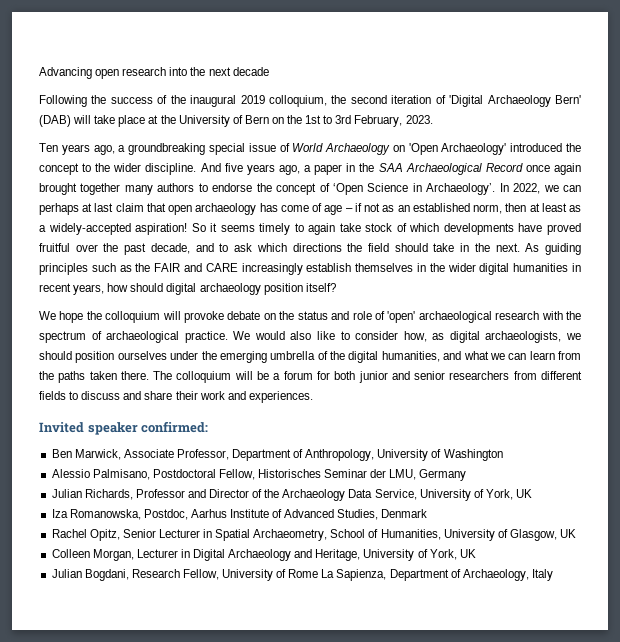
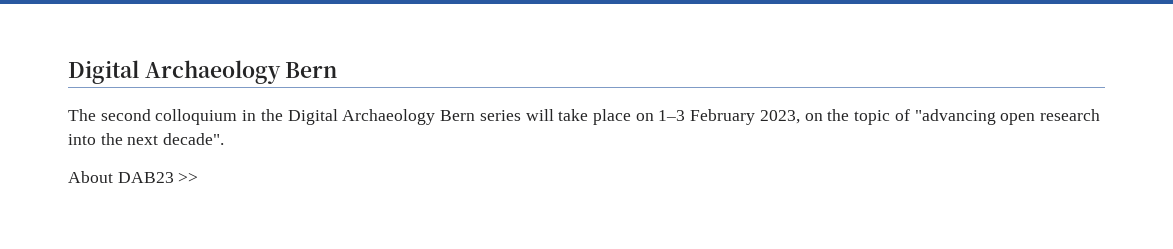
[39,67,92,79] Advancing -> [68,60,338,84] [68,109,996,125] Digital Archaeology Bern // The second colloquium in the Digital Archaeology Bern series will take place on 1–3 February 2023, on the topic of "advancing
[232,67,269,76] [39,95,582,107] [39,115,433,127] [39,143,581,155] [39,163,582,175] [39,183,581,195] [39,203,581,215] [39,223,581,235] [39,243,581,255] [39,263,581,275] [39,283,336,295] [39,311,582,323] [39,331,581,343] [39,351,581,363] [39,371,582,383] [39,391,313,403] [39,421,209,435] [51,449,503,461] [51,469,467,481] [51,489,533,501] [51,509,428,520] [51,529,577,541] [51,549,476,561] [51,569,553,581] decade // Following the success of the inaugural 2019 colloquium, the second iteration of 'Digital Archaeology Bern' (DAB) will take place at the University of Bern on the 1st to 3rd February, 2023. // Ten years ago, a groundbreaking special issue of World Archaeology on 'Open Archaeology' introduced the concept to the wider discipline. And five years ago, a paper in the SAA Archaeological Record once again brought together many authors to endorse the concept of ‘Open Science in Archaeology’. In 2022, we can perhaps at last claim that open archaeology has come of age – if not as an established norm, then at least as a widely-accepted aspiration! So it seems timely to again take stock of which developments have proved fruitful over the past decade, and to ask which directions the field should take in the next. As guiding principles such as the FAIR and CARE increasingly establish themselves in the wider digital humanities in recent years, how should digital archaeology position itself? // We hope the colloquium will provoke debate on the status and role of 'open' archaeological research with the spectrum of archaeological practice. We would also like to consider how, as digital archaeologists, we should position ourselves under the emerging umbrella of the digital humanities, and what we can learn from the paths taken there. The colloquium will be a forum for both junior and senior researchers from different fields to discuss and share their work and experiences. // Invited speaker confirmed: // Ben Marwick, Associate Professor, Department of Anthropology, University of Washington // Alessio Palmisano, Postdoctoral Fellow, Historisches Seminar der LMU, Germany // Julian Richards, Professor and Director of the Archaeology Data Service, University of York, UK // Iza Romanowska, Postdoc, Aarhus Institute of Advanced Studies, Denmark // Rachel Opitz, Senior Lecturer in Spatial Archaeometry, School of Humanities, University of Glasgow, UK // Colleen Morgan, Lecturer in Digital Archaeology and Heritage, University of York, UK // Julian Bogdani, Research Fellow, University of Rome La Sapienza, Department of Archaeology, Italy -> [163,133,225,145] [68,171,199,183] decade". // About DAB23 >>

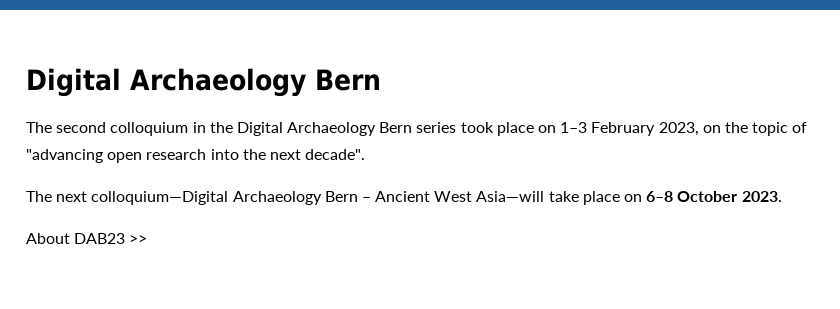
[525,109,589,121] will take -> [460,122,494,133] took
(225, 139) none -> [26,191,782,205] // The next colloquium—Digital Archaeology Bern – Ancient West Asia—will take place on 6–8 October 2023.

